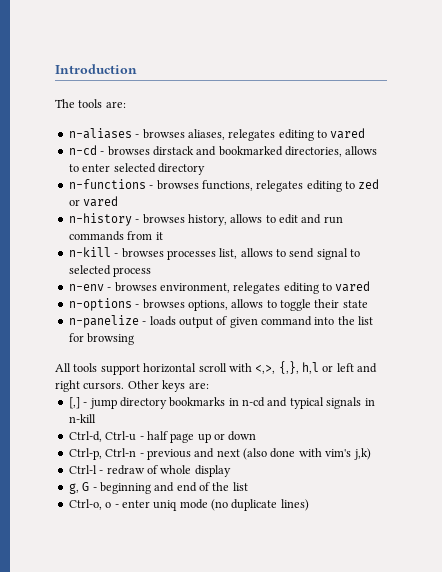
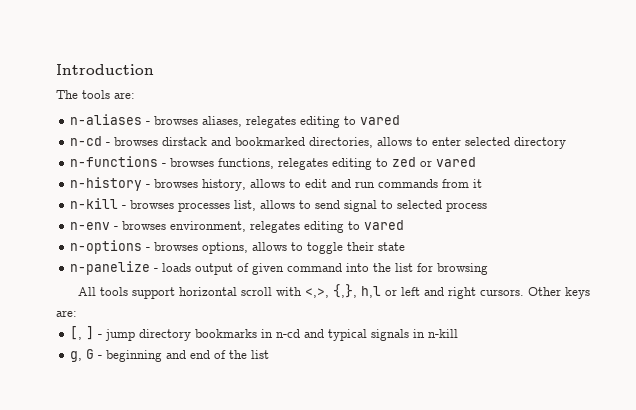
[68,397,80,409] [,] -> [70,326,95,340] [, ]
[68,431,257,443] [68,448,371,460] [68,465,231,477] // Ctrl-d, Ctrl-u - half page up or down // Ctrl-p, Ctrl-n - previous and next (also done with vim's j,k) // Ctrl-l - redraw of whole display -> (459, 333) none
[68,499,309,511] // Ctrl-o, o - enter uniq mode (no duplicate lines) -> (270, 354) none

